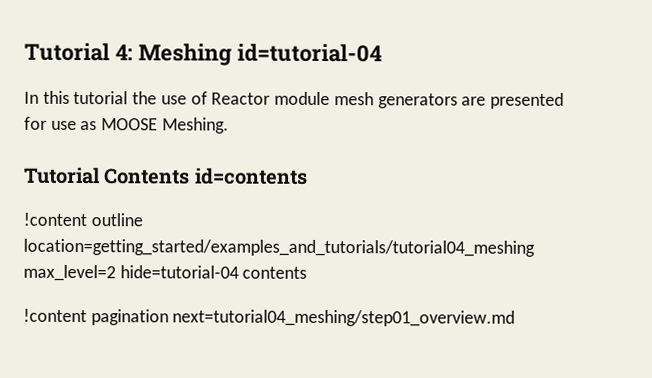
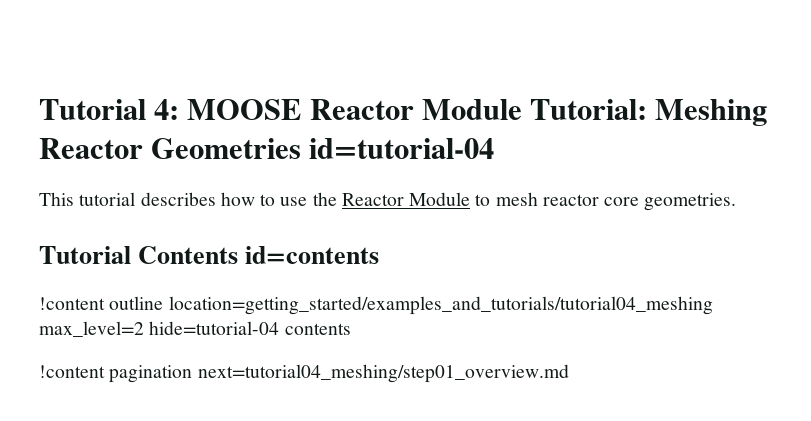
[137,43,382,66] [24,90,564,109] [24,116,229,134] Meshing id=tutorial-04 // In this tutorial the use of Reactor module mesh generators are presented for use as MOOSE Meshing. -> [187,99,768,126] [39,138,495,159] [39,192,737,211] MOOSE Reactor Module Tutorial: Meshing Reactor Geometries id=tutorial-04 // This tutorial describes how to use the Reactor Module to mesh reactor core geometries.

